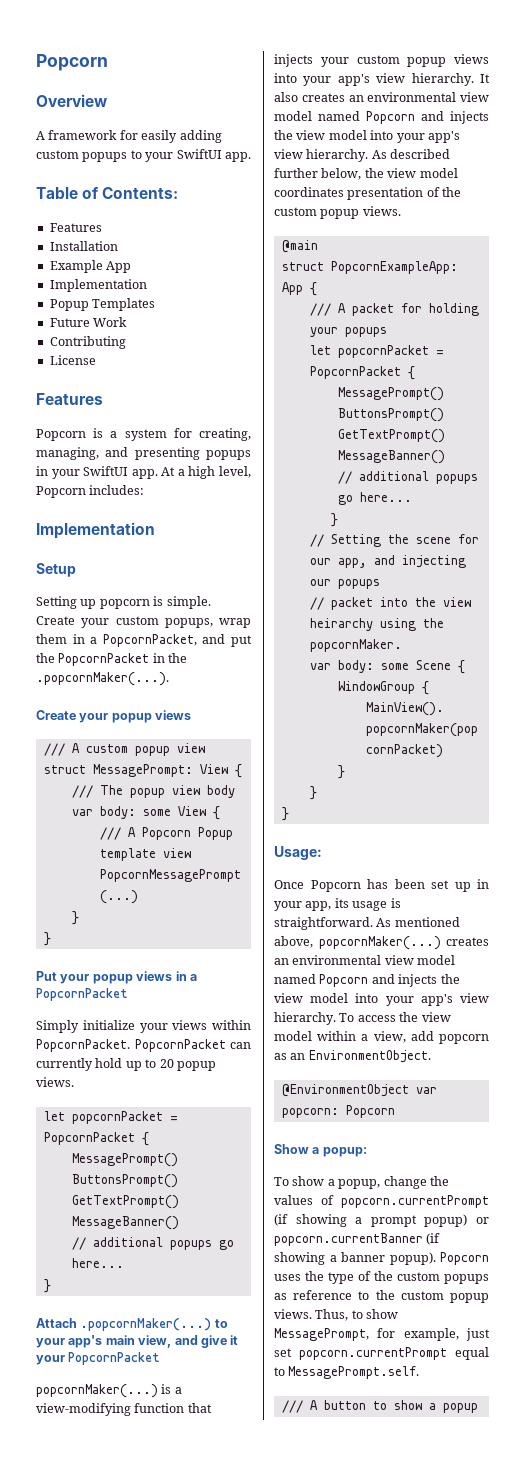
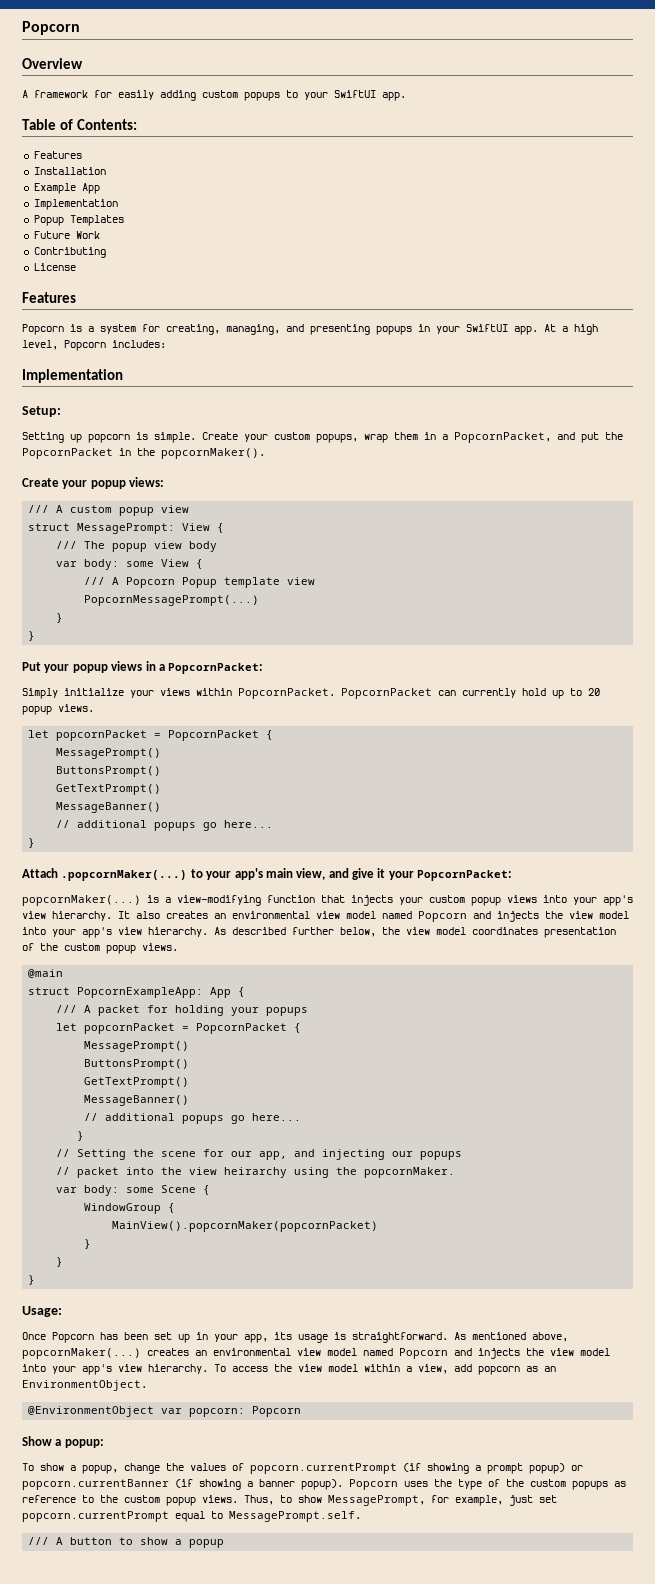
[36,563,76,577] Setup -> [22,406,61,417] Setup:
[36,672,169,686] .popcornMaker(...). -> [161,448,265,459] popcornMaker().
[155,710,192,720] views -> [129,477,165,487] views:
[36,988,127,1001] PopcornPacket -> [168,663,264,674] PopcornPacket:
[68,1352,160,1365] PopcornPacket -> [417,870,513,881] PopcornPacket:

